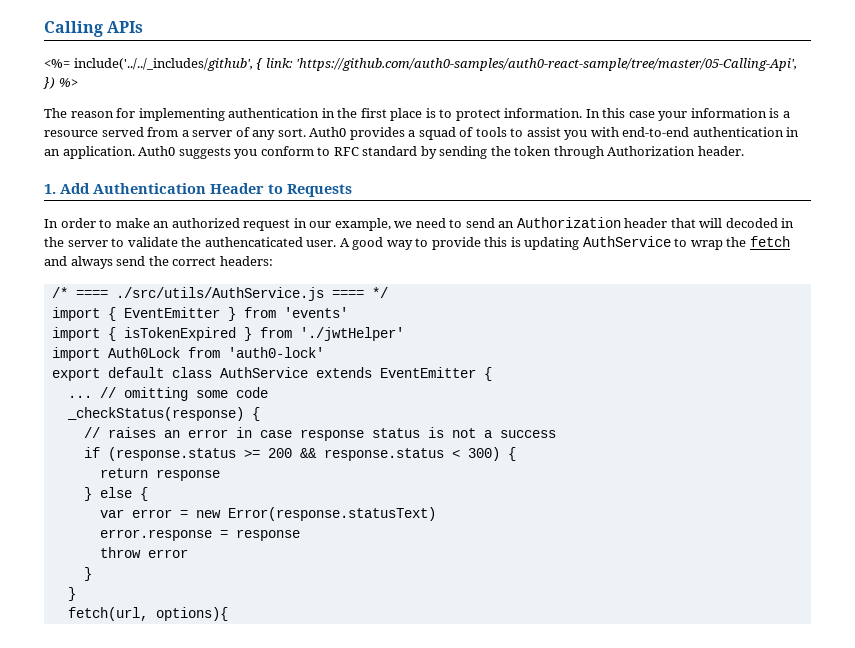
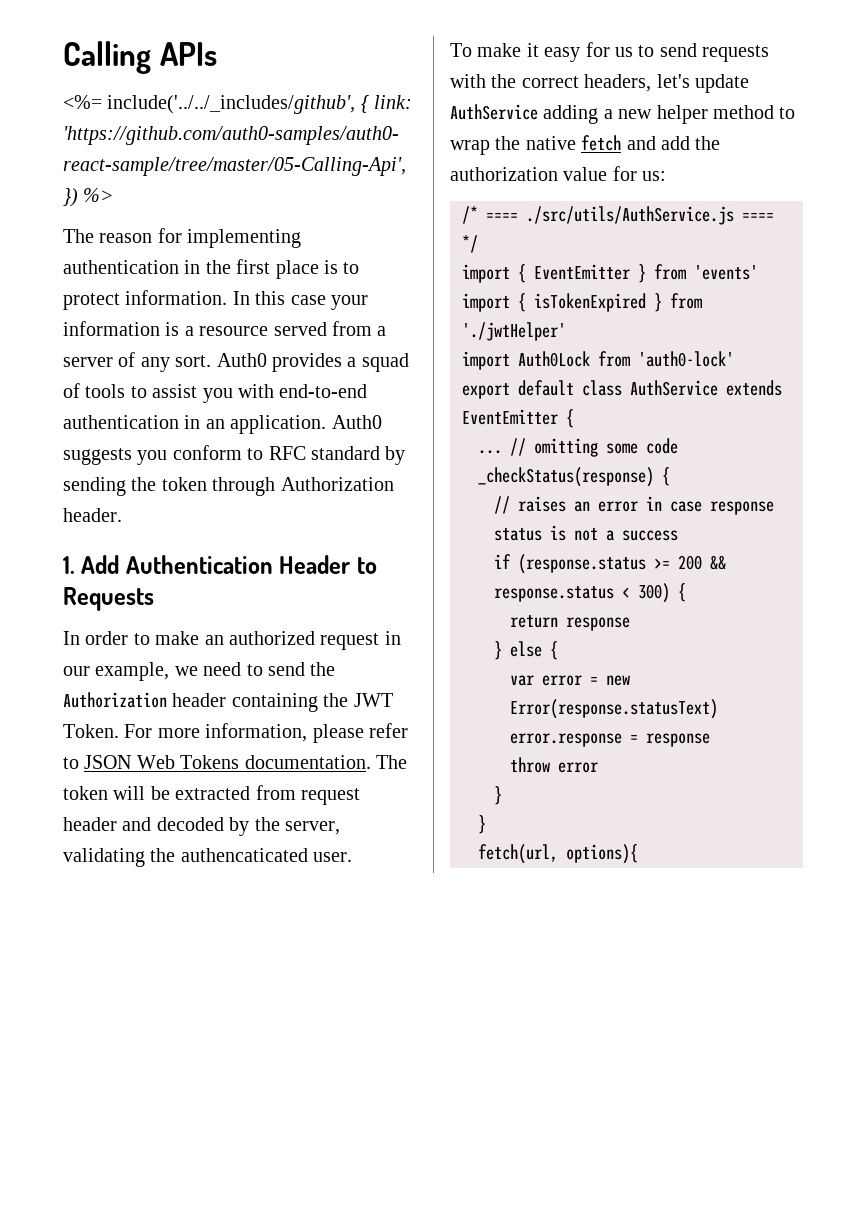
[498,221,515,228] an -> [310,662,336,676] the
[670,218,795,228] [44,236,671,250] that will decoded in the server to validate the authencaticated user. A good way to provide this is updating AuthService -> [231,693,393,712] [63,723,408,743] [63,755,407,769] [63,785,360,805] [63,817,340,836] [63,848,353,867] [450,42,770,62] [450,74,749,93] [450,104,774,124] containing the JWT Token. For more information, please refer to JSON Web Tokens documentation. The token will be extracted from request header and decoded by the server, validating the authencaticated user. // To make it easy for us to send requests with the correct headers, let's update AuthService adding a new helper method
(747, 242) none -> [525,136,576,150] native
[70,256,273,269] always send the correct headers: -> [661,136,721,150] [450,166,667,181] add the authorization value for us:

